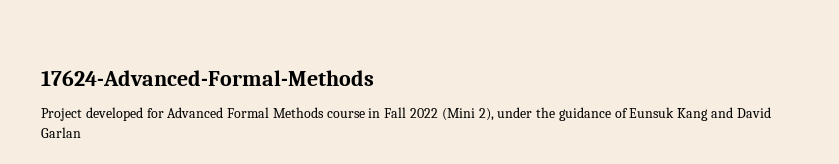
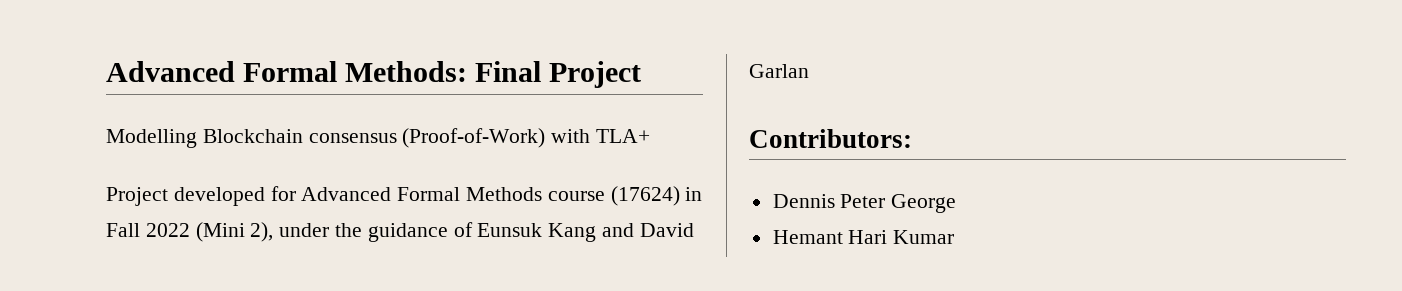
[41,70,374,86] 17624-Advanced-Formal-Methods -> [106,61,642,88] [106,128,651,148] Advanced Formal Methods: Final Project // Modelling Blockchain consensus (Proof-of-Work) with TLA+
(365, 114) none -> [610,186,680,206] (17624)
(81, 132) none -> [749,129,912,148] [772,194,957,213] [772,230,955,244] // Contributors: // Dennis Peter George // Hemant Hari Kumar

